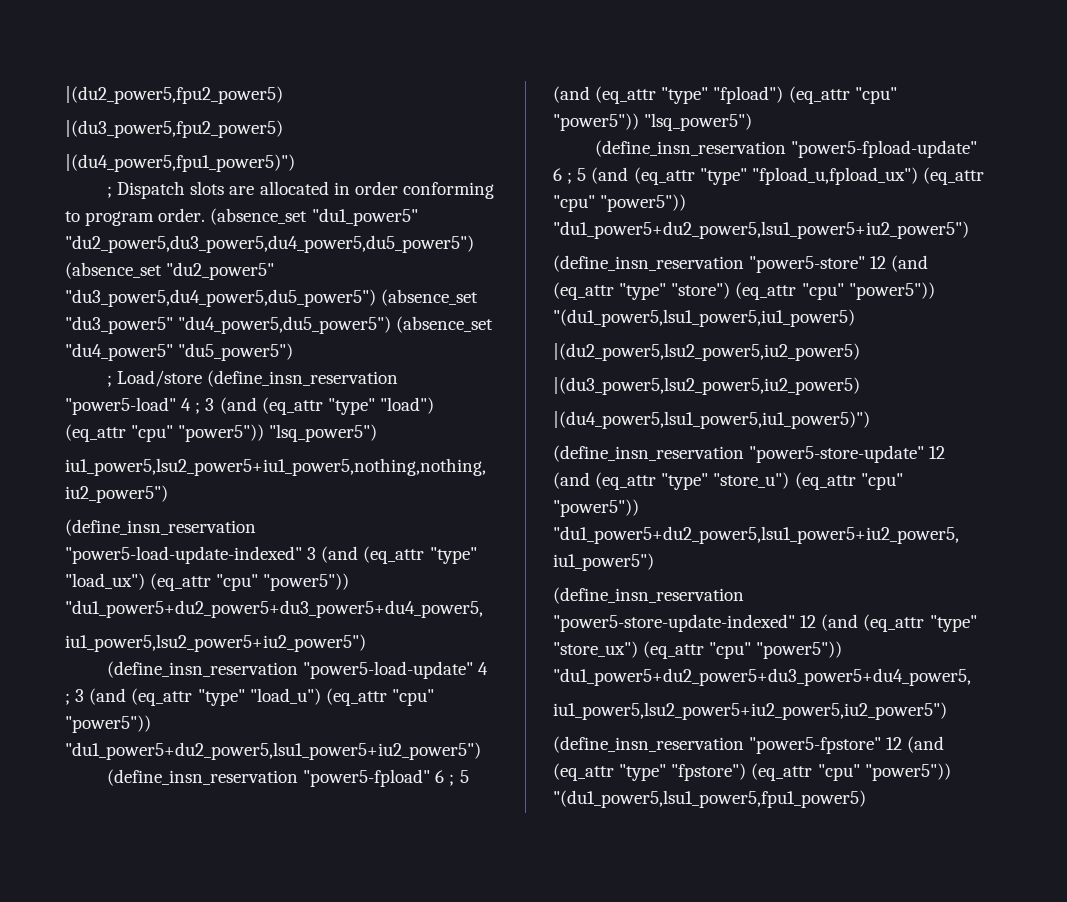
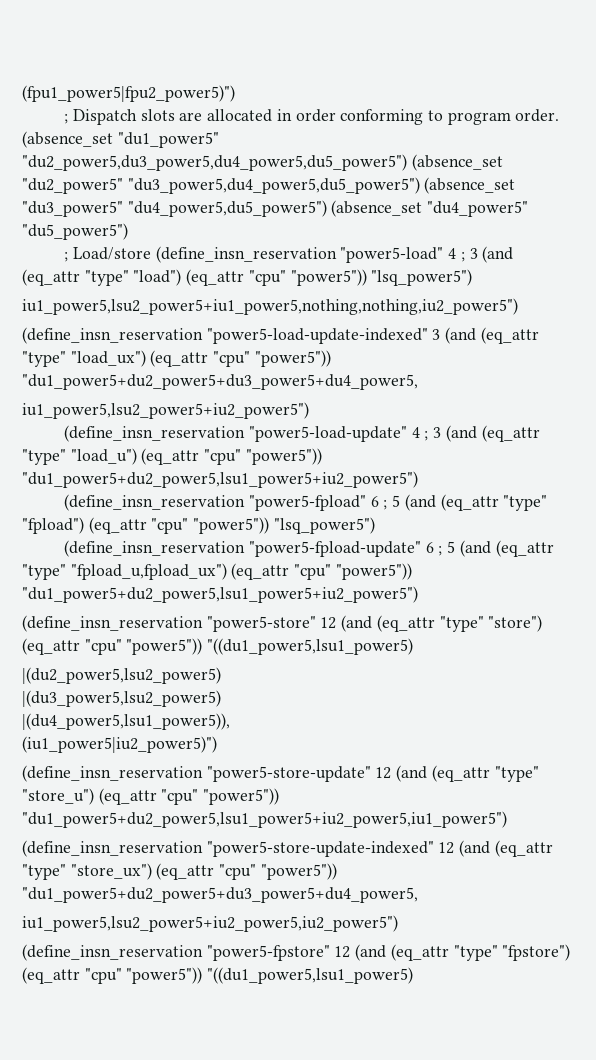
[65,86,283,104] [65,120,283,138] [65,154,295,172] |(du2_power5,fpu2_power5) // |(du3_power5,fpu2_power5) // |(du4_power5,fpu1_power5)") -> [22,85,235,102] (fpu1_power5|fpu2_power5)")
[553,309,855,327] [553,343,860,361] [553,377,860,395] [553,411,870,429] "(du1_power5,lsu1_power5,iu1_power5) // |(du2_power5,lsu2_power5,iu2_power5) // |(du3_power5,lsu2_power5,iu2_power5) // |(du4_power5,lsu1_power5,iu1_power5)") -> [207,638,414,655] [22,667,221,684] [22,690,221,707] [22,713,230,730] [22,736,217,753] "((du1_power5,lsu1_power5) // |(du2_power5,lsu2_power5) // |(du3_power5,lsu2_power5) // |(du4_power5,lsu1_power5)), // (iu1_power5|iu2_power5)")
[553,790,866,808] "(du1_power5,lsu1_power5,fpu1_power5) -> [207,967,414,984] "((du1_power5,lsu1_power5)

